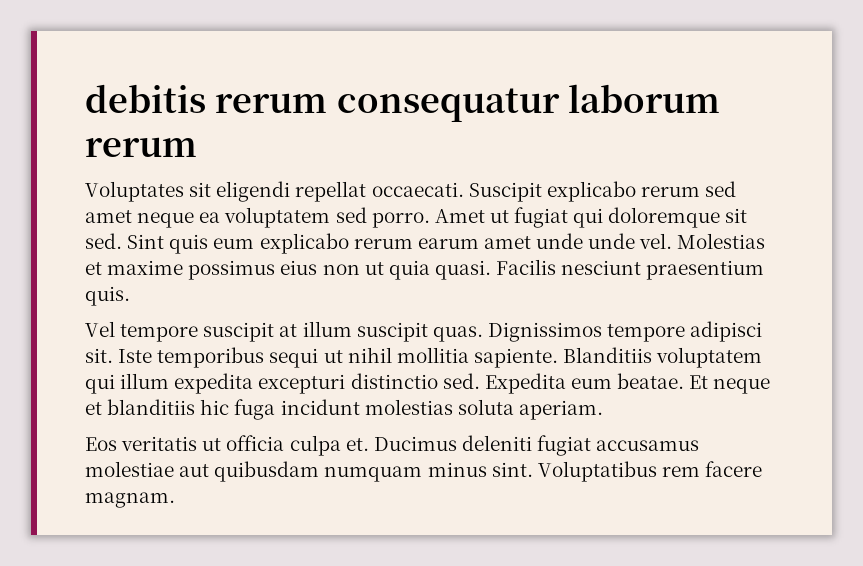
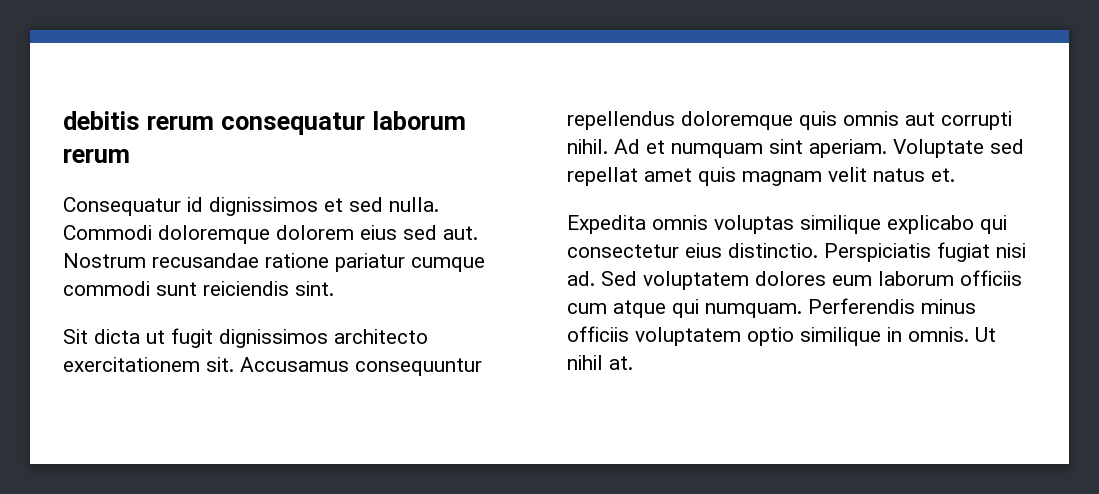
[85,181,737,202] [85,207,748,228] [85,233,766,254] [85,259,765,280] [85,286,130,306] [85,321,763,342] [85,347,763,368] [85,373,771,394] [85,399,603,420] [85,435,700,456] [85,461,763,482] [85,492,175,508] Voluptates sit eligendi repellat occaecati. Suscipit explicabo rerum sed amet neque ea voluptatem sed porro. Amet ut fugiat qui doloremque sit sed. Sint quis eum explicabo rerum earum amet unde unde vel. Molestias et maxime possimus eius non ut quia quasi. Facilis nesciunt praesentium quis. // Vel tempore suscipit at illum suscipit quas. Dignissimos tempore adipisci sit. Iste temporibus sequi ut nihil mollitia sapiente. Blanditiis voluptatem qui illum expedita excepturi distinctio sed. Expedita eum beatae. Et neque et blanditiis hic fuga incidunt molestias soluta aperiam. // Eos veritatis ut officia culpa et. Ducimus deleniti fugiat accusamus molestiae aut quibusdam numquam minus sint. Voluptatibus rem facere magnam. -> [63,197,439,216] [63,225,478,244] [63,253,485,272] [63,281,334,296] [63,328,428,348] [63,357,482,376] [567,111,1012,130] [567,139,1024,158] [567,167,955,186] [567,215,1007,234] [567,242,1026,262] [567,270,1022,290] [567,298,976,318] [567,326,996,346] [567,355,633,370] Consequatur id dignissimos et sed nulla. Commodi doloremque dolorem eius sed aut. Nostrum recusandae ratione pariatur cumque commodi sunt reiciendis sint. // Sit dicta ut fugit dignissimos architecto exercitationem sit. Accusamus consequuntur repellendus doloremque quis omnis aut corrupti nihil. Ad et numquam sint aperiam. Voluptate sed repellat amet quis magnam velit natus et. // Expedita omnis voluptas similique explicabo qui consectetur eius distinctio. Perspiciatis fugiat nisi ad. Sed voluptatem dolores eum laborum officiis cum atque qui numquam. Perferendis minus officiis voluptatem optio similique in omnis. Ut nihil at.

